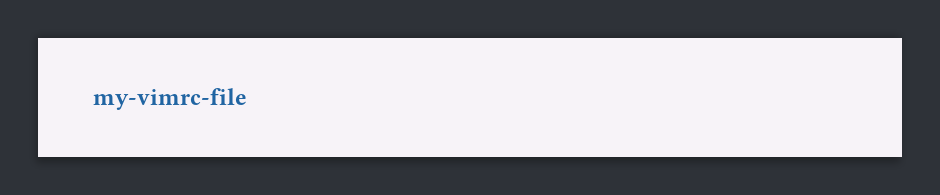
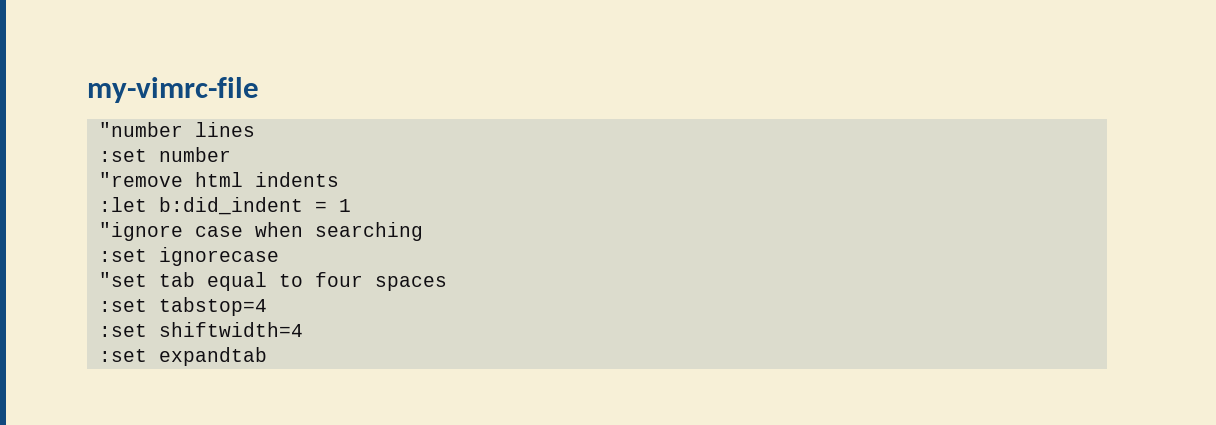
(247, 99) none -> [99,122,255,137] [99,147,231,162] [99,172,339,187] [99,197,351,215] [99,222,423,241] [99,247,279,266] [99,272,447,291] [99,297,267,316] [99,322,303,337] [99,347,267,366] // "number lines // :set number // "remove html indents // :let b:did_indent = 1 // "ignore case when searching // :set ignorecase // "set tab equal to four spaces // :set tabstop=4 // :set shiftwidth=4 // :set expandtab

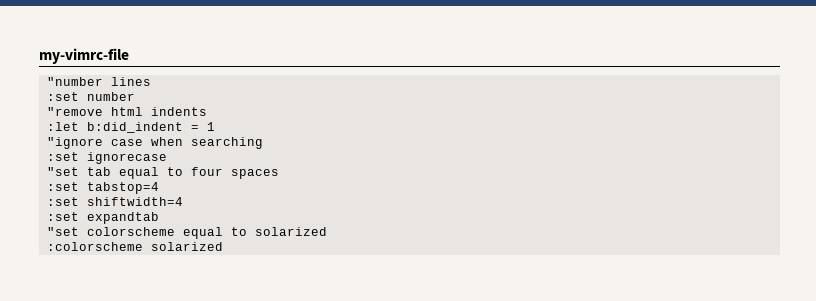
(267, 356) none -> [46,227,327,239] [46,242,223,251] // "set colorscheme equal to solarized // :colorscheme solarized

